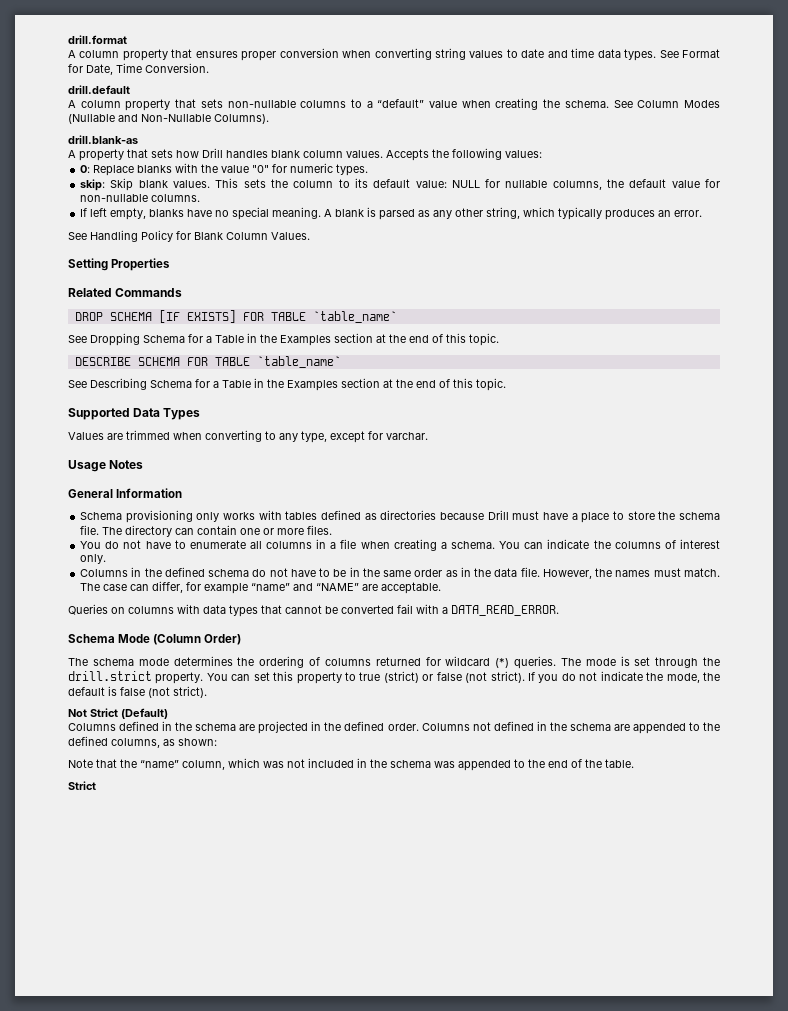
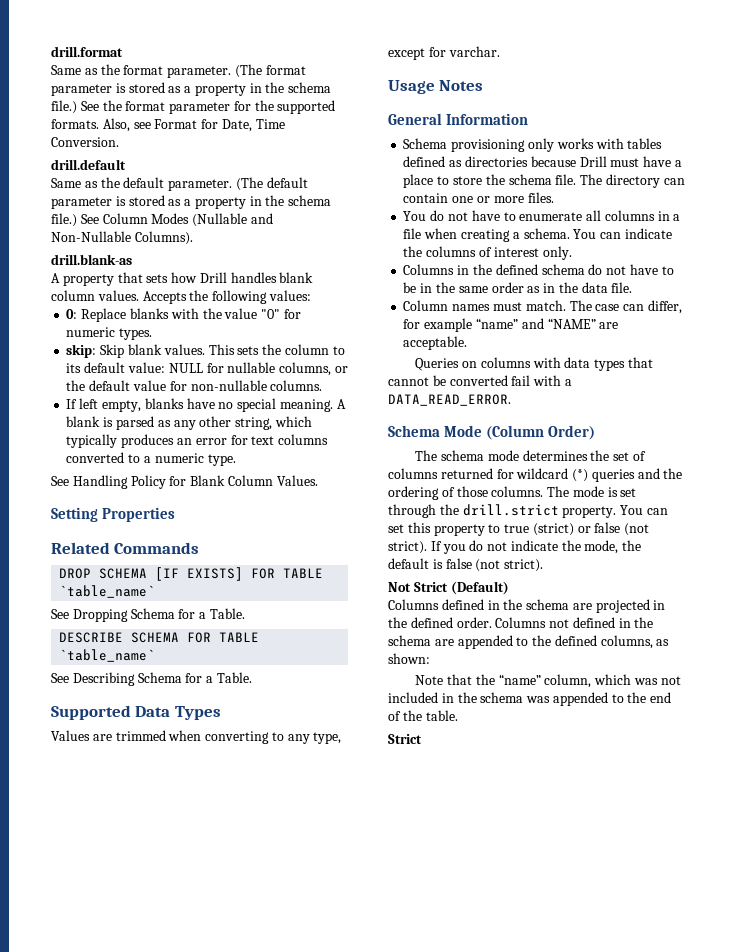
[68,48,679,61] A column property that ensures proper conversion when converting string values to date and time data types. See -> [51,64,306,78] [51,82,332,96] [51,100,336,114] [51,118,151,132] Same as the format parameter. (The format parameter is stored as a property in the schema file.) See the format parameter for the supported formats. Also, see
[68,98,609,111] A column property that sets non-nullable columns to a “default” value when creating the schema. -> [51,177,308,191] [51,195,332,209] [51,213,77,227] Same as the default parameter. (The default parameter is stored as a property in the schema file.)
(602, 185) none -> [334,366,348,373] or
[674,210,703,217] error. -> [195,434,329,445] [66,452,236,466] error for text columns converted to a numeric type.
[215,333,499,346] Table in the Examples section at the end of this topic. -> [209,608,245,619] Table.
[222,378,506,391] Table in the Examples section at the end of this topic. -> [216,672,252,683] Table.
[542,568,613,579] However, the -> [403,300,449,311] // Column
[259,656,305,668] ordering -> [613,452,630,461] set
[514,656,556,669] queries. -> [591,468,683,482] [388,486,544,500] queries and the ordering of those columns.

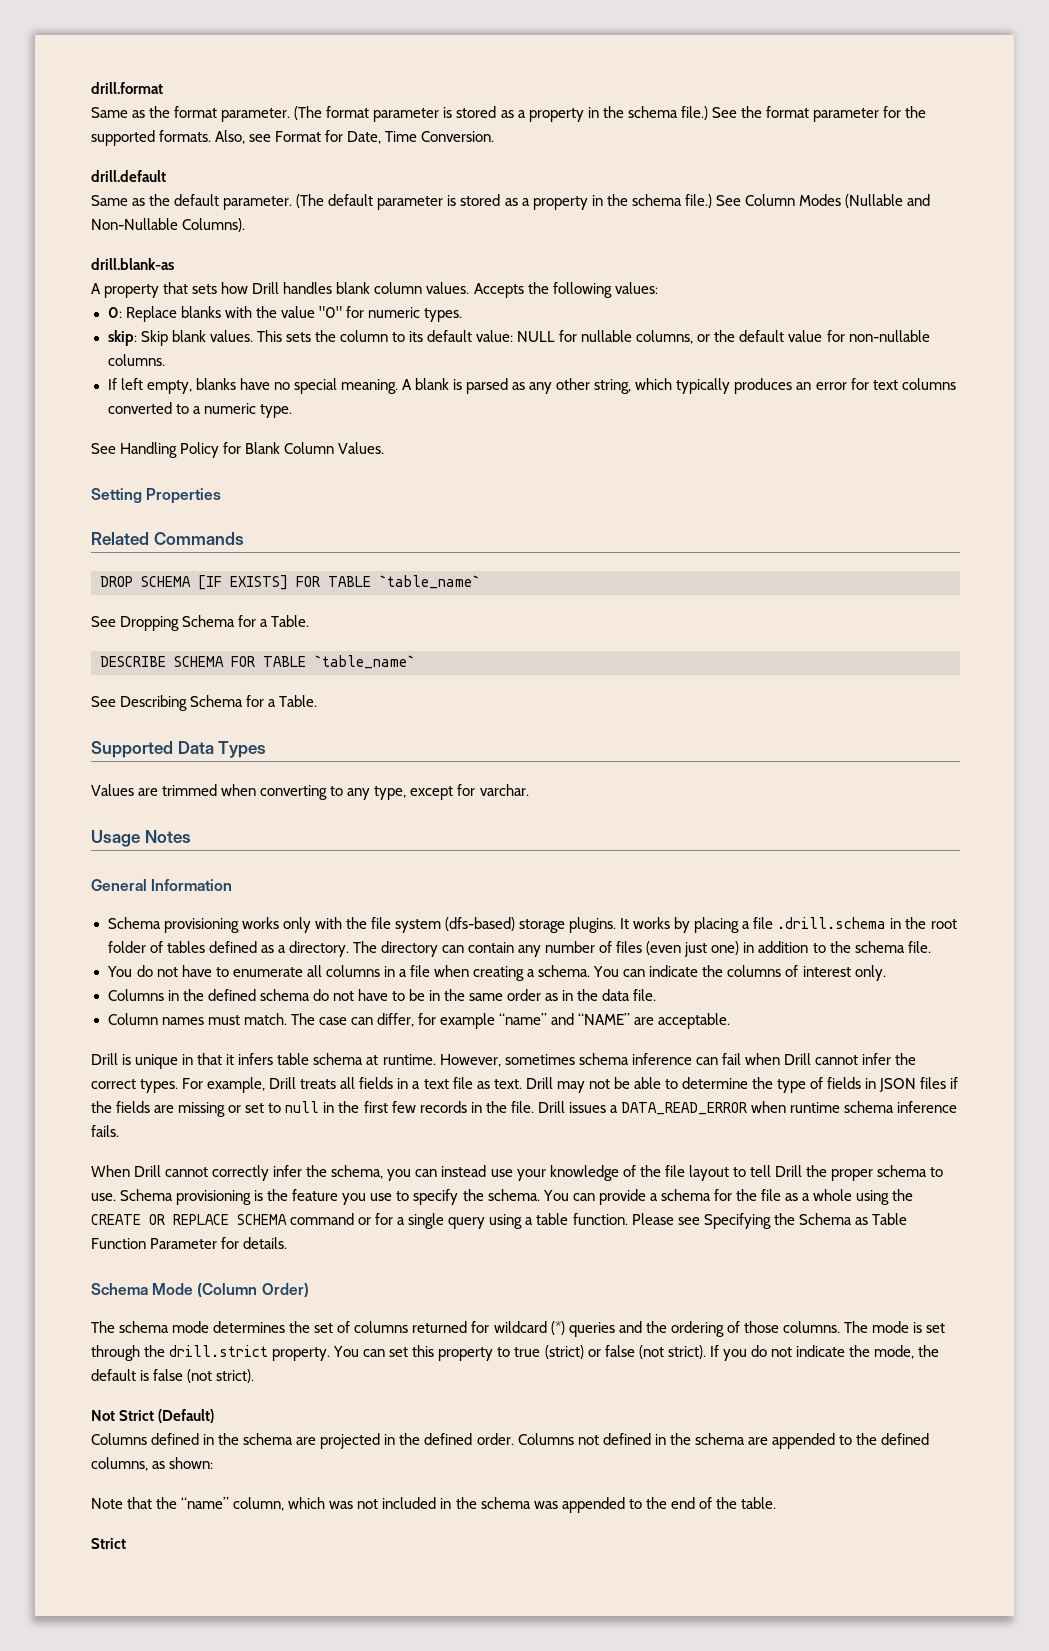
[527,138,663,152] [403,156,682,167] [403,174,685,188] [403,192,554,203] only works with tables defined as directories because Drill must have a place to store the schema file. The directory can contain one or more files. -> [241,917,957,933] [107,941,931,957] works only with the file system (dfs-based) storage plugins. It works by placing a file .drill.schema in the root folder of tables defined as a directory. The directory can contain any number of files (even just one) in addition to the schema file.
[415,357,653,371] [388,375,572,386] [388,394,511,406] Queries on columns with data types that cannot be converted fail with a DATA_READ_ERROR. -> [91,1053,917,1069] [91,1077,959,1093] [91,1101,958,1117] [91,1125,119,1137] [91,1165,944,1181] [91,1189,914,1205] [91,1213,907,1229] [91,1237,288,1249] Drill is unique in that it infers table schema at runtime. However, sometimes schema inference can fail when Drill cannot infer the correct types. For example, Drill treats all fields in a text file as text. Drill may not be able to determine the type of fields in JSON files if the fields are missing or set to null in the first few records in the file. Drill issues a DATA_READ_ERROR when runtime schema inference fails. // When Drill cannot correctly infer the schema, you can instead use your knowledge of the file layout to tell Drill the proper schema to use. Schema provisioning is the feature you use to specify the schema. You can provide a schema for the file as a whole using the CREATE OR REPLACE SCHEMA command or for a single query using a table function. Please see Specifying the Schema as Table Function Parameter for details.

